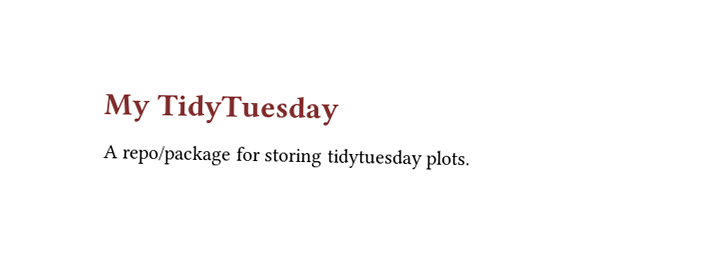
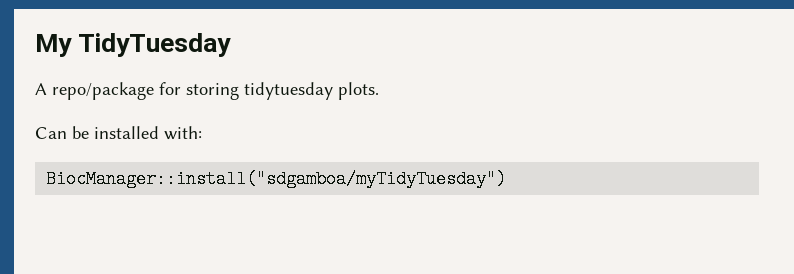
(470, 160) none -> [35,126,202,140] [46,170,507,188] // Can be installed with: // BiocManager::install("sdgamboa/myTidyTuesday")

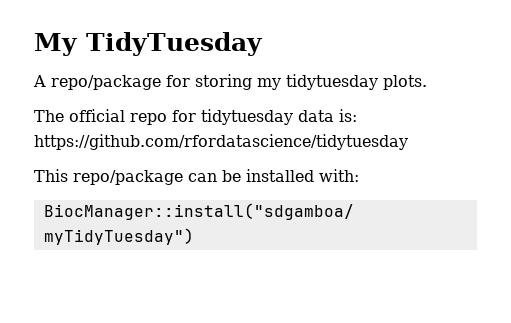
(239, 91) none -> [257,78,281,90] my
[35,127,67,139] Can -> [34,109,357,125] [34,134,408,150] [34,169,217,185] The official repo for tidytuesday data is: https://github.com/rfordatascience/tidytuesday // This repo/package can

